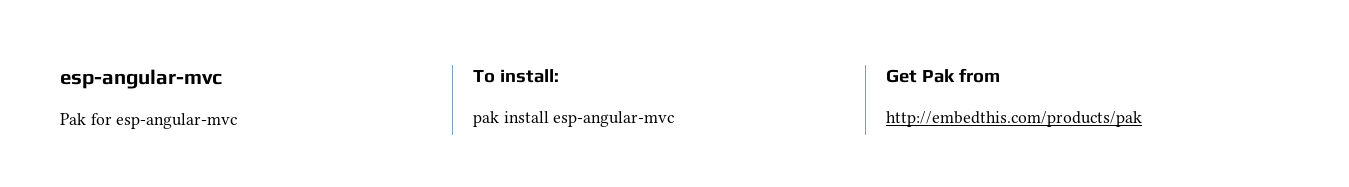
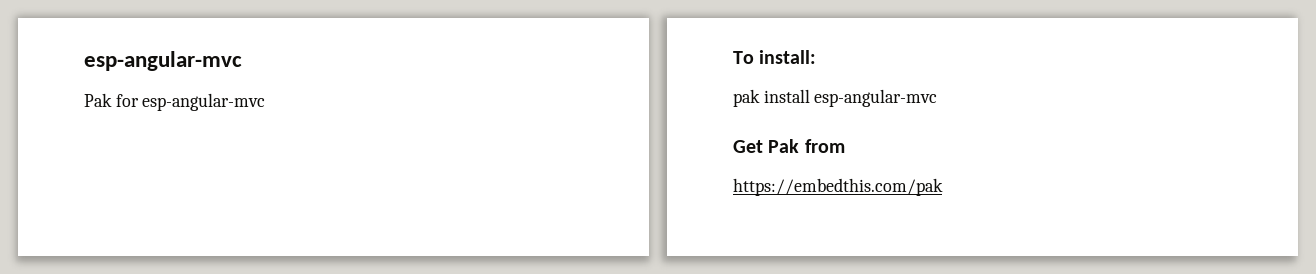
[886,111,1142,127] http://embedthis.com/products/pak -> [733,178,943,196] https://embedthis.com/pak

